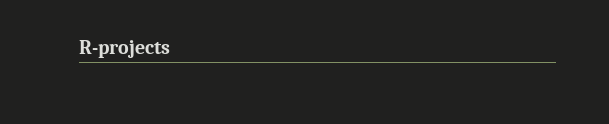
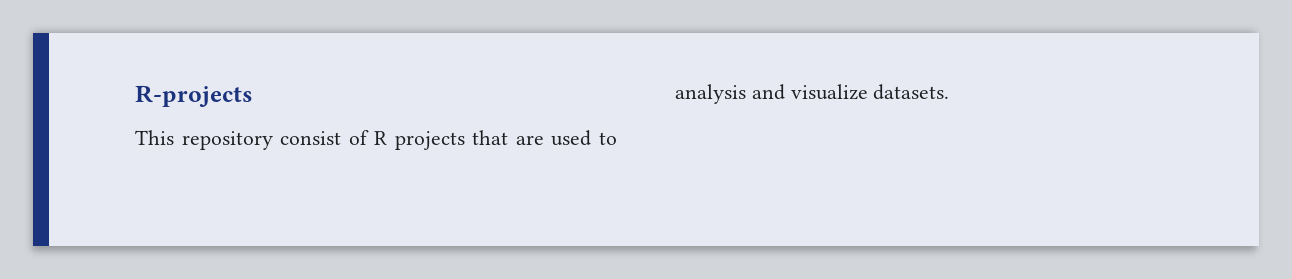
(170, 49) none -> [135,130,617,150] [675,84,950,104] // This repository consist of R projects that are used to analysis and visualize datasets.

